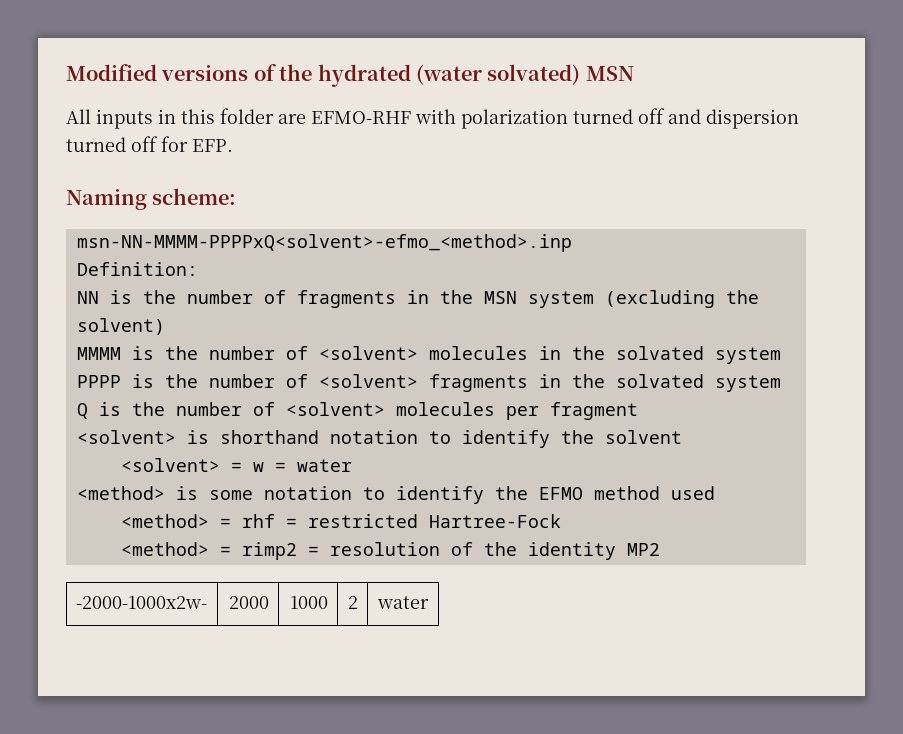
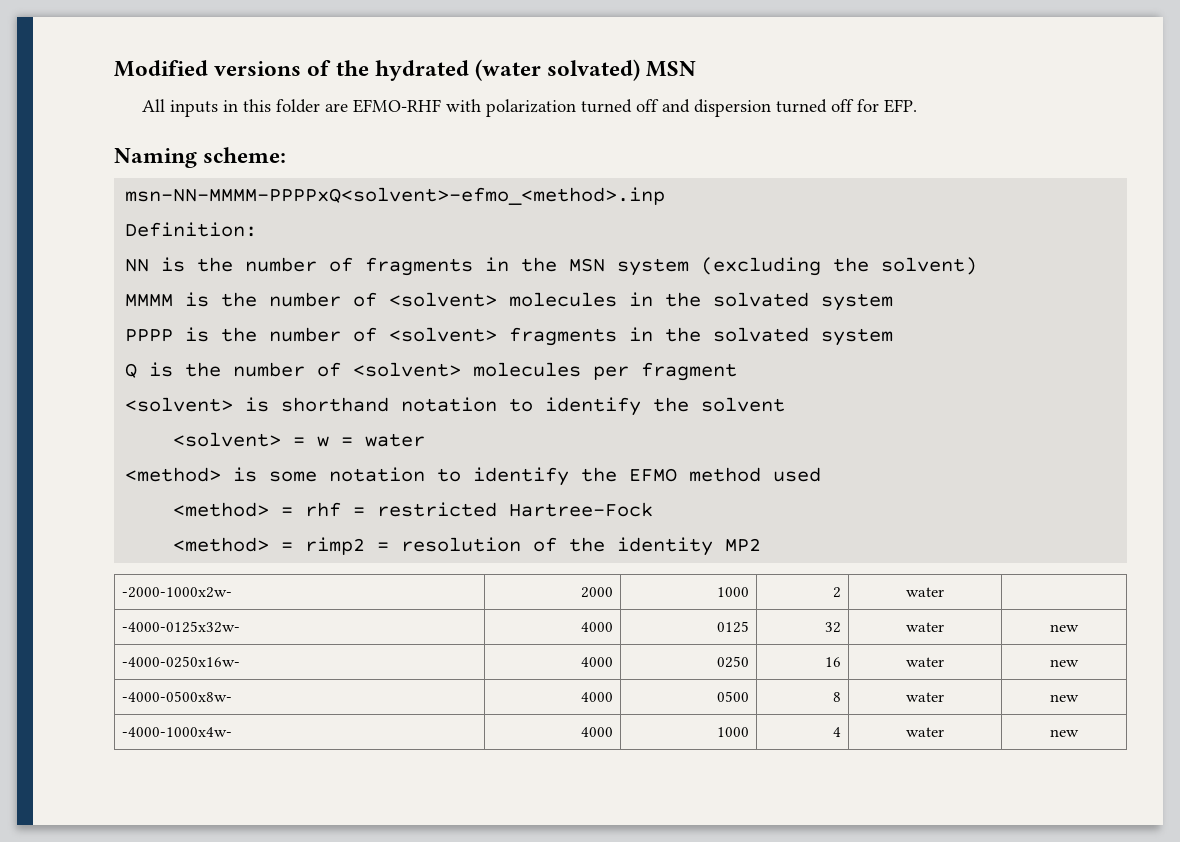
(429, 602) none -> [122,621,241,633] [580,622,613,632] [716,621,749,633] [824,622,841,633] [906,622,944,632] [1050,624,1079,632] [122,656,241,668] [580,657,613,667] [716,656,749,668] [824,657,841,667] [906,657,944,667] [1050,659,1079,667] [122,691,233,702] [580,692,613,702] [716,691,749,702] [832,692,841,702] [906,692,944,702] [1050,694,1079,702] [122,727,233,737] [580,727,613,737] [716,727,749,737] [832,727,841,737] [906,727,944,737] [1050,729,1079,737] | // -4000-0125x32w- | 4000 | 0125 | 32 | water | new // -4000-0250x16w- | 4000 | 0250 | 16 | water | new // -4000-0500x8w- | 4000 | 0500 | 8 | water | new // -4000-1000x4w- | 4000 | 1000 | 4 | water | new

